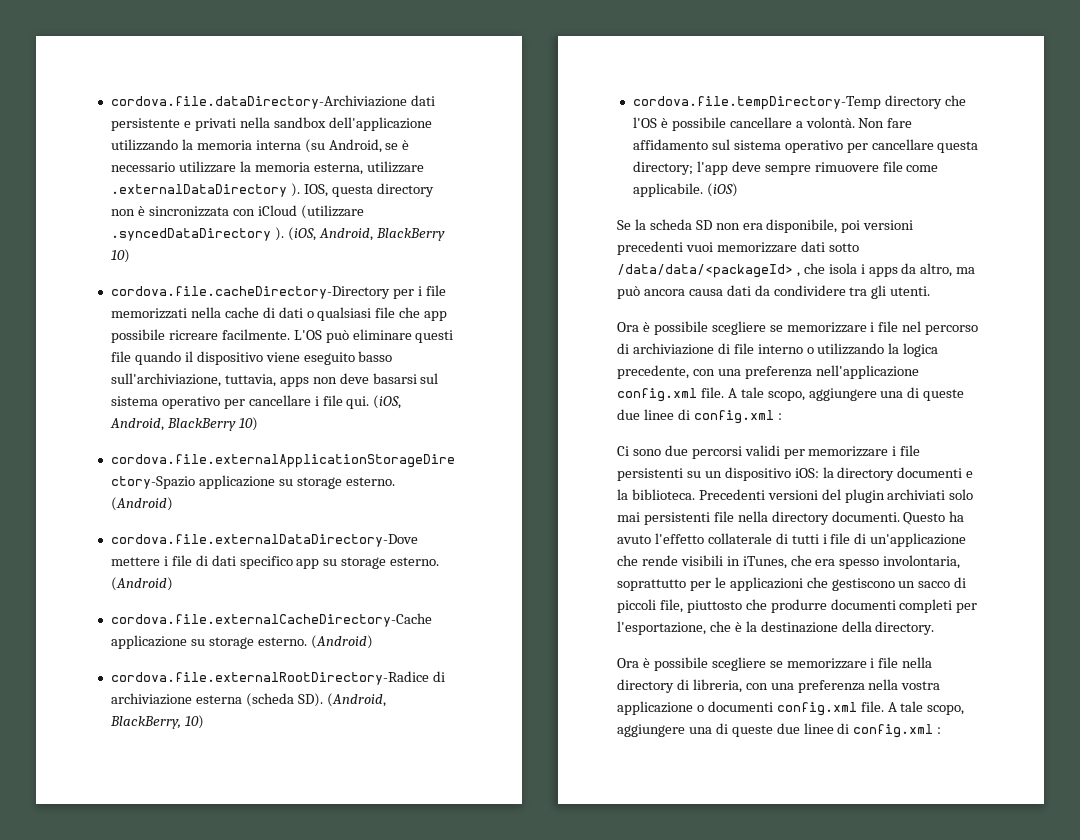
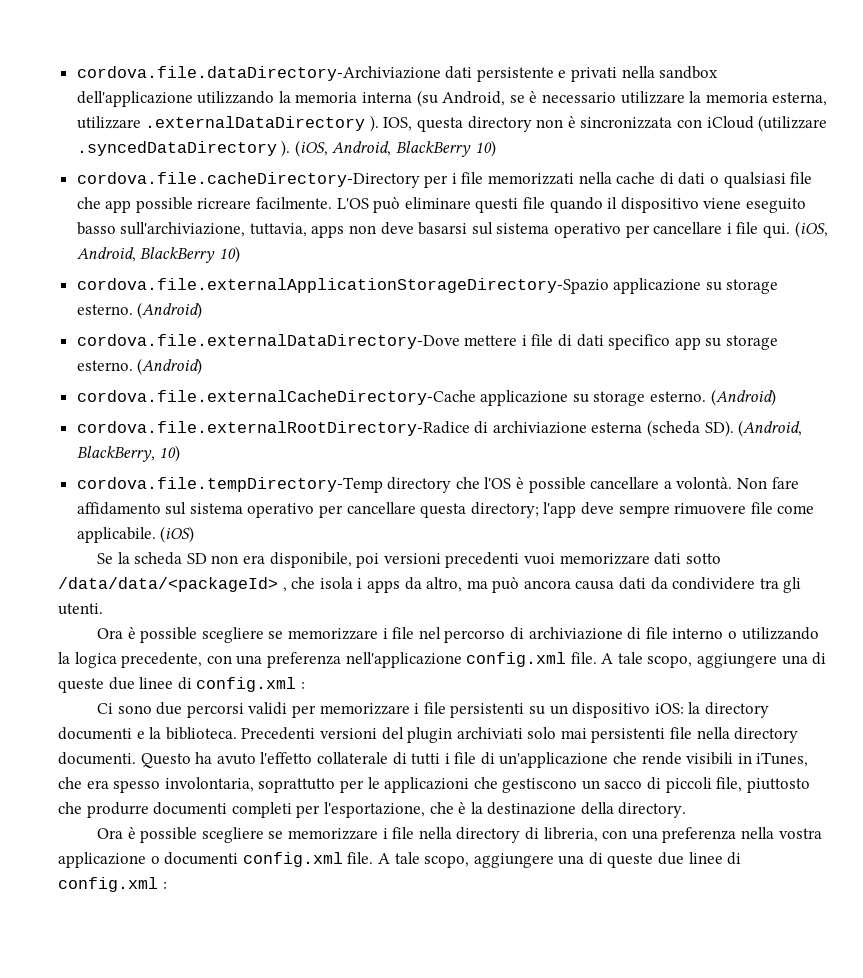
[110,329,165,343] possibile -> [135,197,193,213] possible
[671,117,726,131] possibile -> [528,477,586,493] possible
[653,321,708,335] possibile -> [140,627,198,643] possible
[653,657,708,671] possibile -> [140,827,198,843] possible

